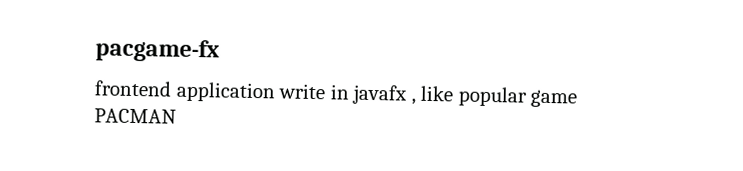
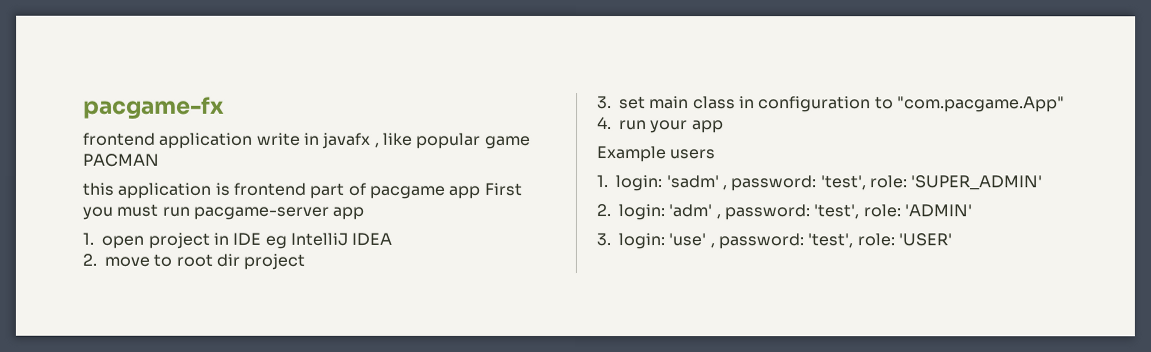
(177, 116) none -> [82,182,522,199] [82,203,365,220] [82,232,393,249] [82,253,306,270] [597,96,1065,113] [597,117,724,134] [597,146,717,163] [596,175,1044,192] [596,204,972,221] [596,233,952,250] // this application is frontend part of pacgame app First you must run pacgame-server app // 1. open project in IDE eg IntelliJ IDEA // 2. move to root dir project // 3. set main class in configuration to "com.pacgame.App" // 4. run your app // Example users // 1. login: 'sadm' , password: 'test', role: 'SUPER_ADMIN' // 2. login: 'adm' , password: 'test', role: 'ADMIN' // 3. login: 'use' , password: 'test', role: 'USER'

